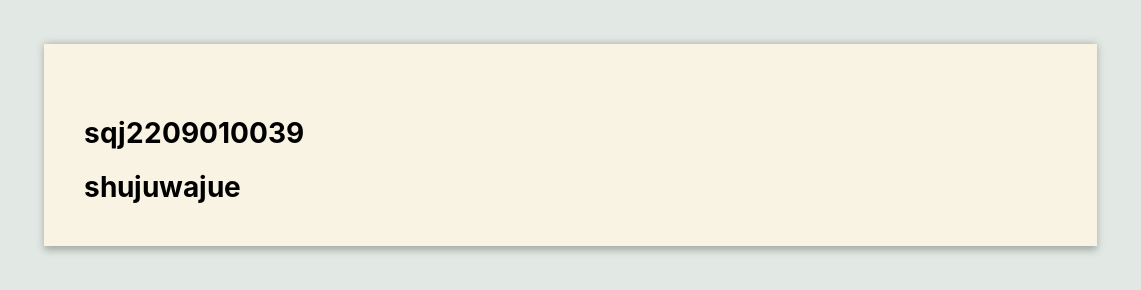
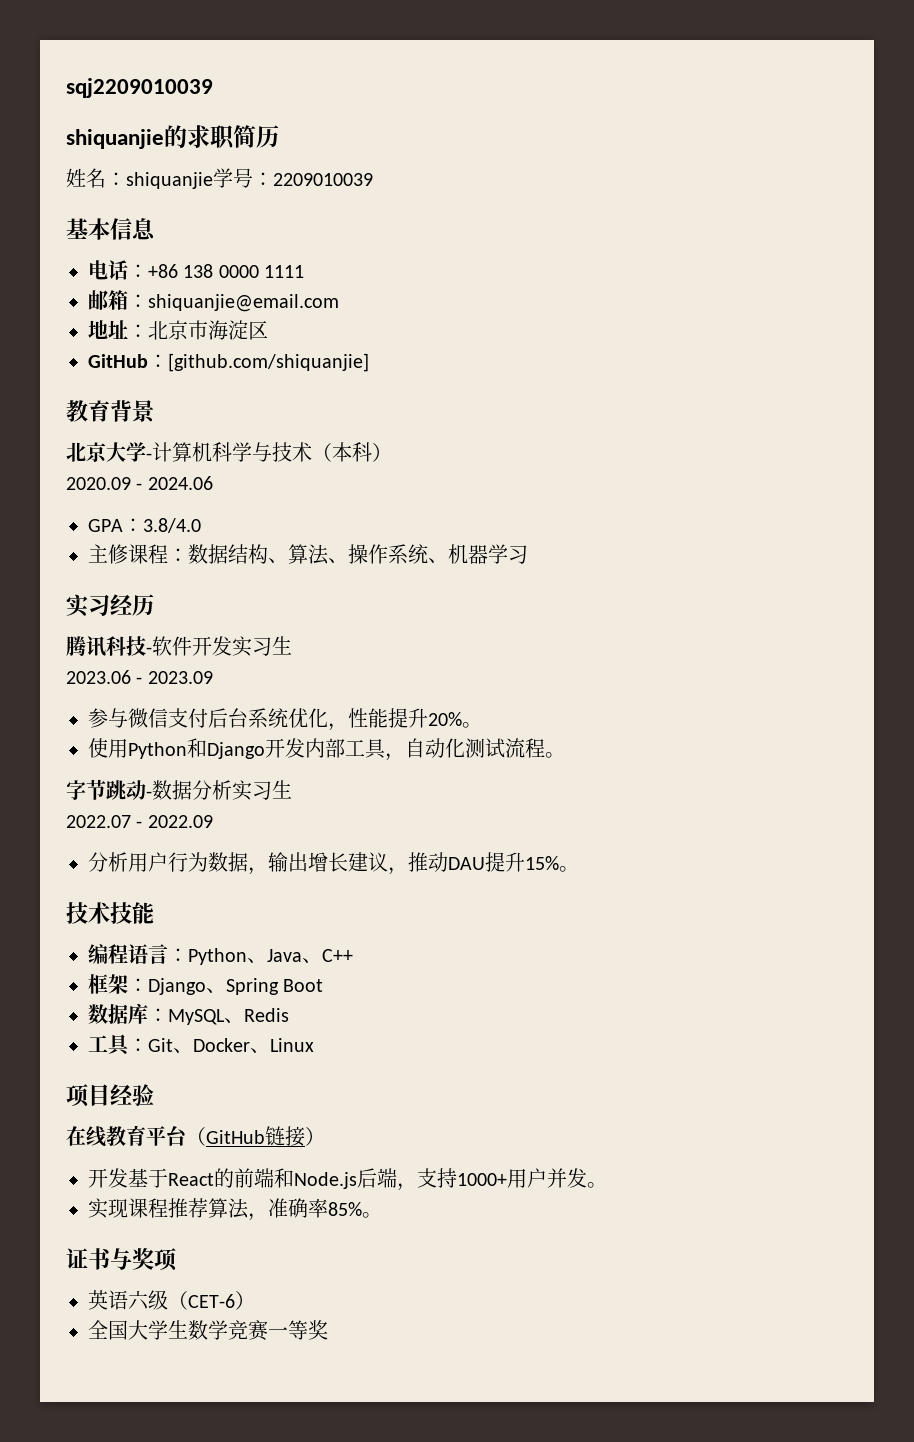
[84,174,241,203] shujuwajue -> [66,125,279,150] [66,168,373,189] [66,218,156,240] [88,260,305,280] [88,290,339,312] [88,320,268,340] [88,353,369,372] [66,400,155,423] [66,442,392,462] [66,476,213,490] [88,518,201,533] [88,544,528,565] [66,594,154,617] [66,636,292,657] [66,670,213,684] [88,708,482,731] [88,738,565,761] [66,779,292,801] [66,815,213,828] [88,852,579,875] [66,902,154,924] [88,944,353,965] [88,974,324,995] [88,1003,289,1025] [88,1034,314,1056] [66,1084,154,1107] [66,1125,325,1147] [88,1168,607,1191] [88,1198,382,1221] [66,1248,177,1271] [88,1290,255,1310] [88,1320,328,1341] shiquanjie的求职简历 // 姓名：shiquanjie学号：2209010039 // 基本信息 // 电话：+86 138 0000 1111 // 邮箱：shiquanjie@email.com // 地址：北京市海淀区 // GitHub：[github.com/shiquanjie] // 教育背景 // 北京大学-计算机科学与技术（本科） // 2020.09 - 2024.06 // GPA：3.8/4.0 // 主修课程：数据结构、算法、操作系统、机器学习 // 实习经历 // 腾讯科技-软件开发实习生 // 2023.06 - 2023.09 // 参与微信支付后台系统优化，性能提升20%。 // 使用Python和Django开发内部工具，自动化测试流程。 // 字节跳动-数据分析实习生 // 2022.07 - 2022.09 // 分析用户行为数据，输出增长建议，推动DAU提升15%。 // 技术技能 // 编程语言：Python、Java、C++ // 框架：Django、Spring Boot // 数据库：MySQL、Redis // 工具：Git、Docker、Linux // 项目经验 // 在线教育平台（GitHub链接） // 开发基于React的前端和Node.js后端，支持1000+用户并发。 // 实现课程推荐算法，准确率85%。 // 证书与奖项 // 英语六级（CET-6） // 全国大学生数学竞赛一等奖

